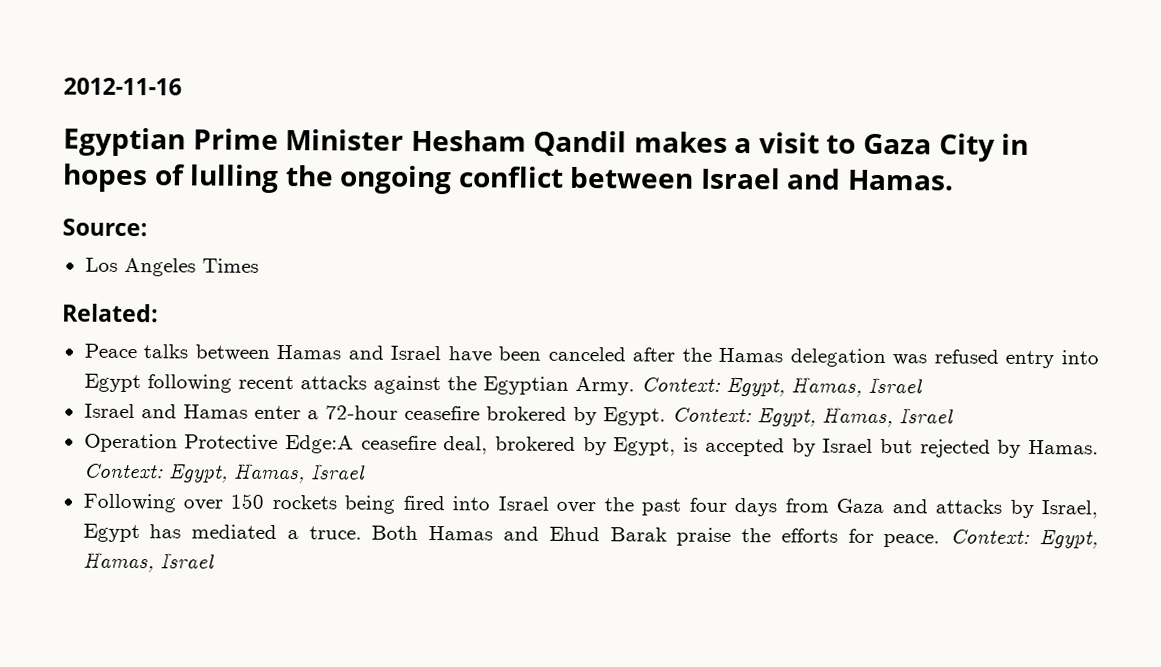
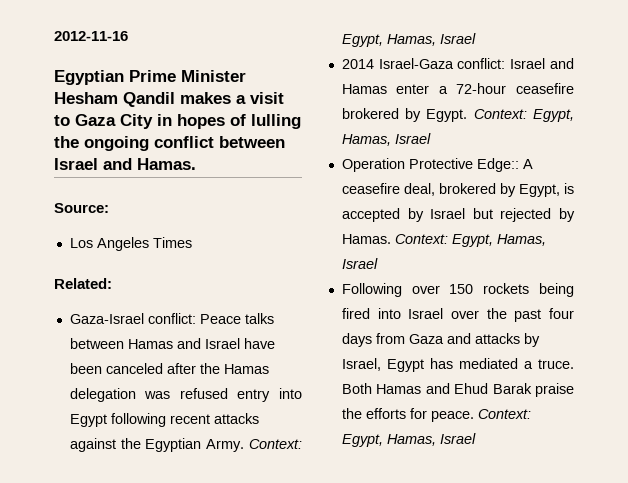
(159, 313) none -> [69,313,196,324] Gaza-Israel conflict:
(923, 385) none -> [341,58,506,69] 2014 Israel-Gaza conflict:
[284,435,354,454] Edge:A -> [476,158,533,172] Edge:: A

